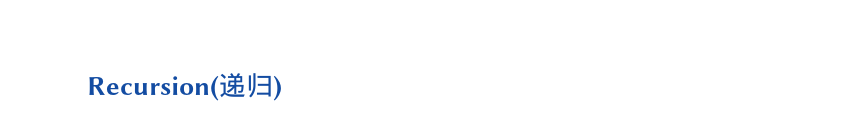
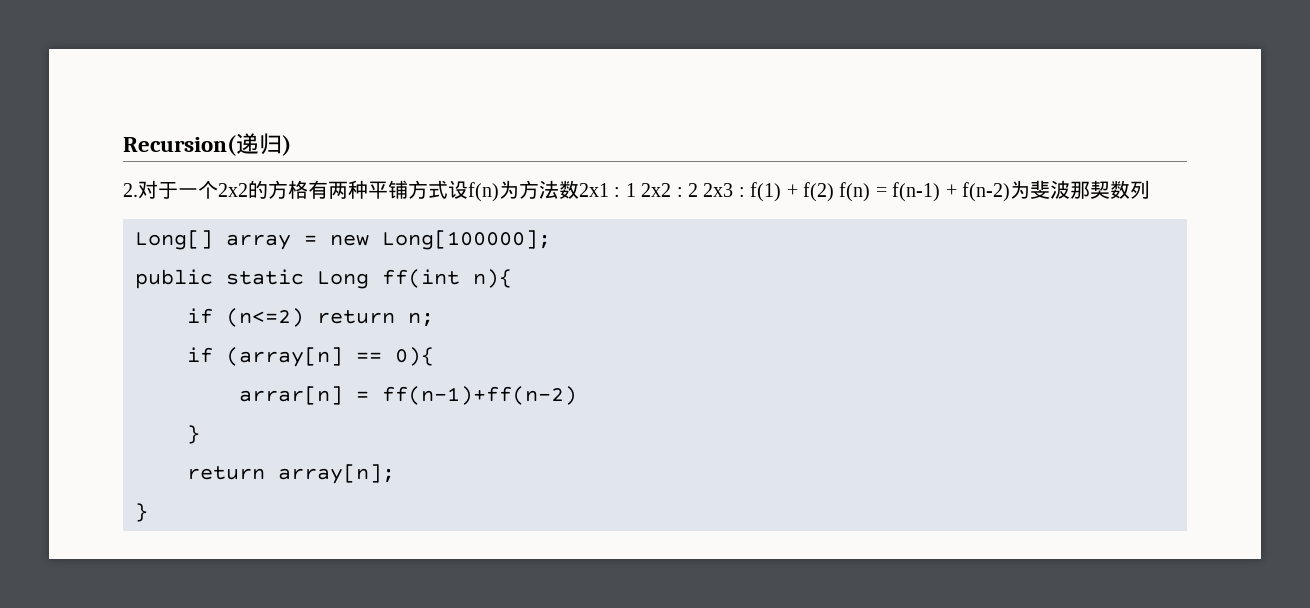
(282, 88) none -> [123,180,1150,202] [135,230,551,250] [135,269,512,289] [187,308,434,327] [187,347,434,367] [239,386,577,405] [187,425,200,444] [187,464,395,484] [135,503,148,522] // 2.对于一个2x2的方格有两种平铺方式设f(n)为方法数2x1 : 1 2x2 : 2 2x3 : f(1) + f(2) f(n) = f(n-1) + f(n-2)为斐波那契数列 // Long[] array = new Long[100000]; // public static Long ff(int n){ // if (n<=2) return n; // if (array[n] == 0){ // arrar[n] = ff(n-1)+ff(n-2) // } // return array[n]; // }

